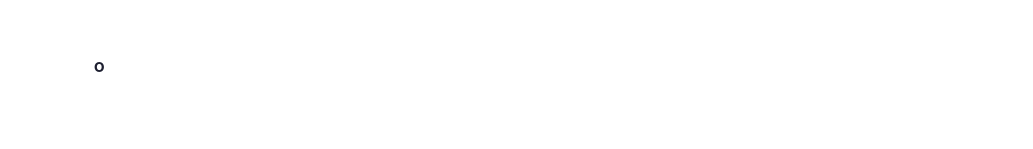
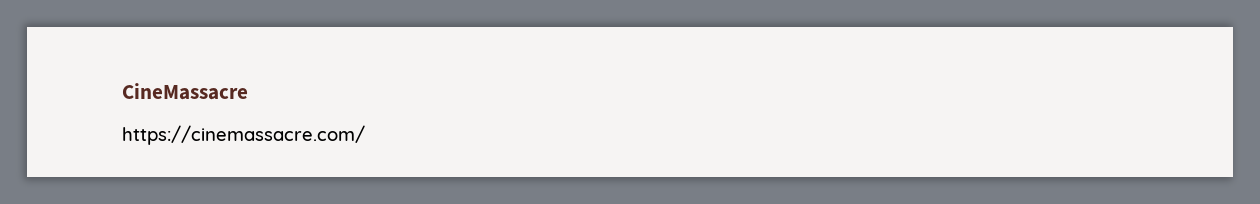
[94,62,105,72] o -> [122,83,248,100] [122,125,365,145] CineMassacre // https://cinemassacre.com/

